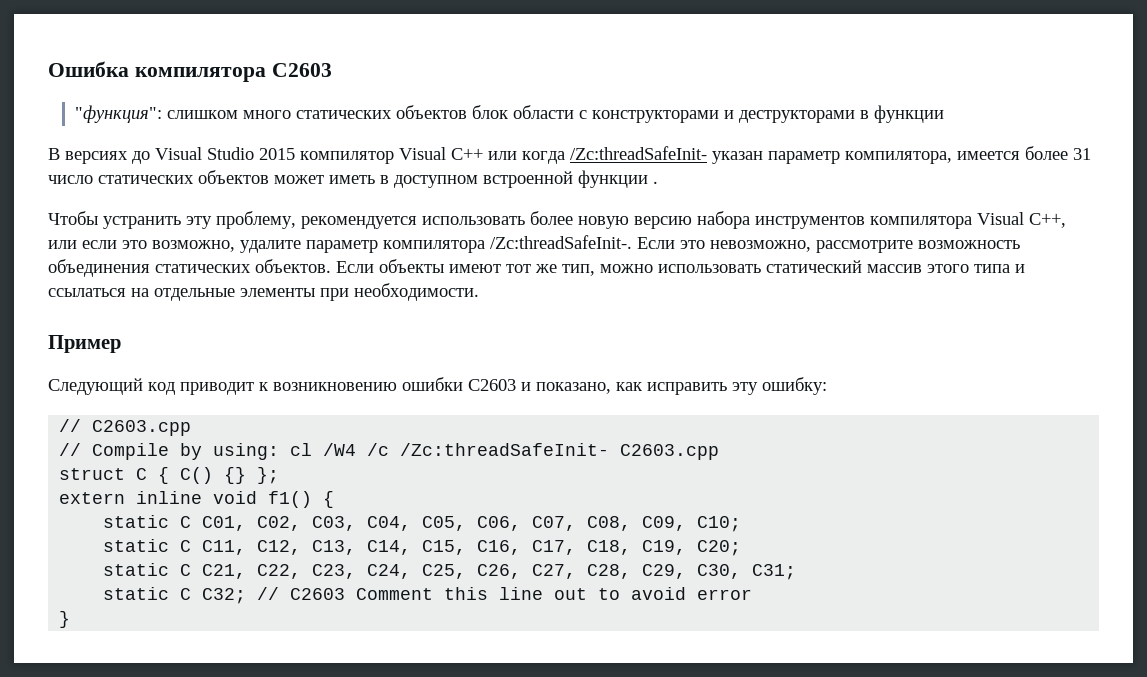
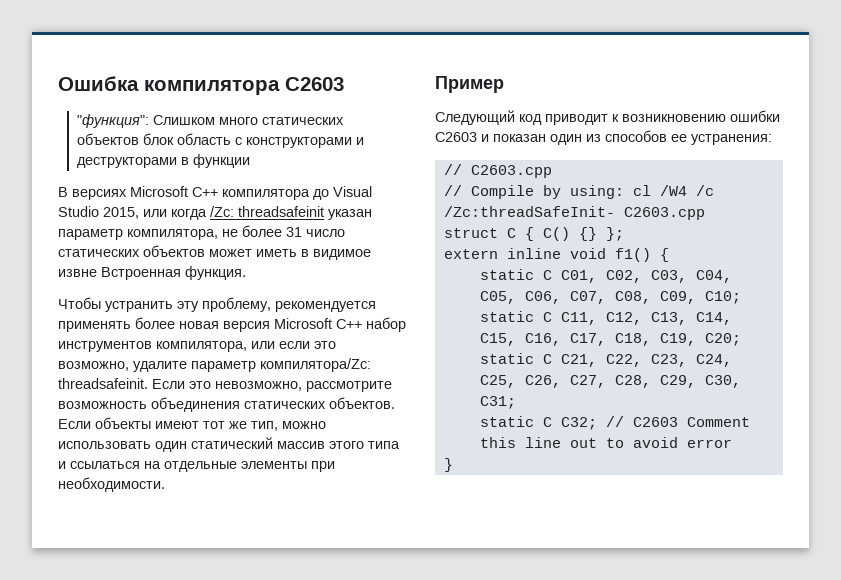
[166,110,238,119] слишком -> [153,115,216,125] Слишком
[512,105,574,119] области -> [177,133,232,145] область
[132,146,707,164] до Visual Studio 2015 компилятор Visual C++ или когда /Zc:threadSafeInit- -> [130,186,372,200] [58,206,324,220] Microsoft C++ компилятора до Visual Studio 2015, или когда /Zc: threadsafeinit
[957,151,1020,160] имеется -> [222,229,238,237] не
[394,170,658,188] доступном встроенной функции . -> [313,249,371,260] [58,266,246,280] видимое извне Встроенная функция.
[422,211,1066,229] использовать более новую версию набора инструментов компилятора Visual C++, -> [58,317,406,332] [58,341,247,352] применять более новая версия Microsoft C++ набор инструментов компилятора,
[383,235,632,253] компилятора /Zc:threadSafeInit-. -> [260,358,371,372] [58,378,148,389] компилятора/Zc: threadsafeinit.
(761, 268) none -> [155,441,187,452] один
[536,377,827,395] показано, как исправить эту ошибку: -> [493,130,772,145] показан один из способов ее устранения:

